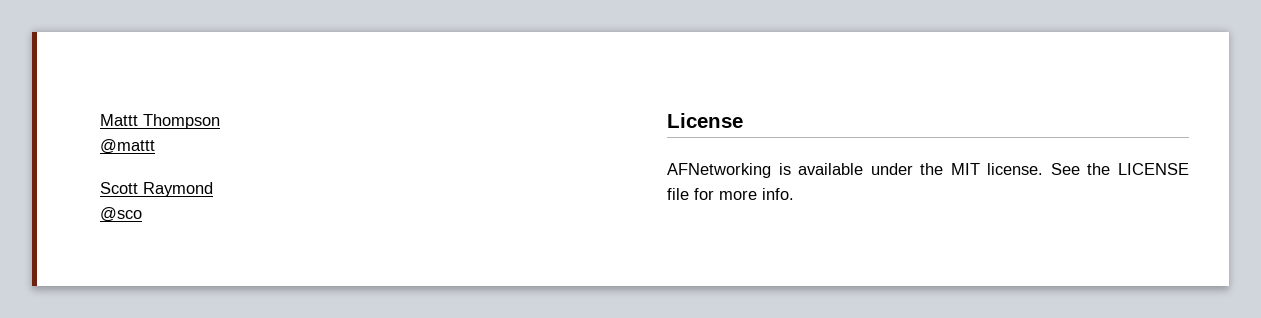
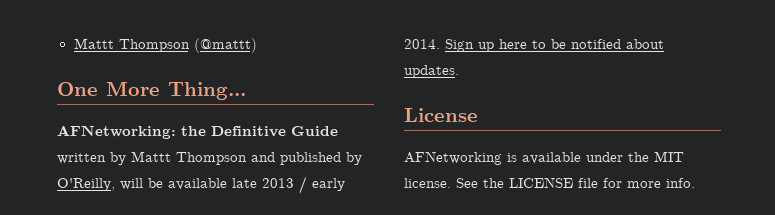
[100,114,220,129] [100,139,155,154] [100,182,213,197] [100,207,142,222] Mattt Thompson // @mattt // Scott Raymond // @sco -> [73,38,257,53] [57,81,246,100] [57,125,338,139] [57,151,362,165] [57,176,345,194] [404,39,664,52] [404,65,459,78] Mattt Thompson (@mattt) // One More Thing... // AFNetworking: the Definitive Guide written by Mattt Thompson and published by O'Reilly, will be available late 2013 / early 2014. Sign up here to be notified about updates.

